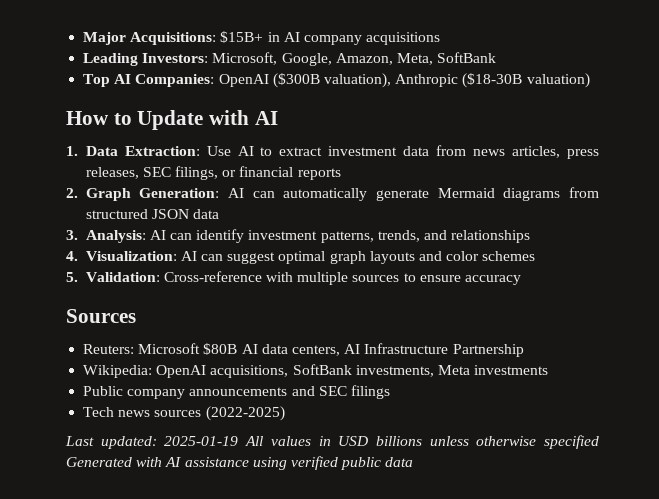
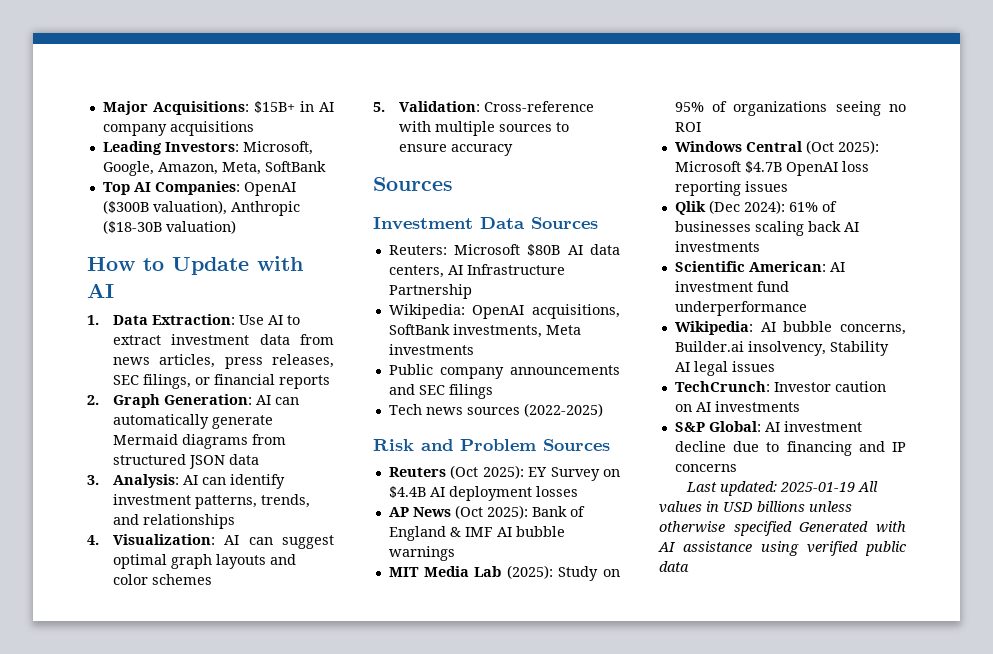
(136, 316) none -> [373,217,598,230] // Investment Data Sources
(285, 413) none -> [373,439,610,451] [388,465,620,481] [388,486,578,501] [388,505,585,519] [388,526,565,541] [388,546,455,561] [388,565,620,581] [674,101,906,116] [674,122,701,132] [674,140,879,154] [674,161,869,176] [674,181,788,196] [674,200,837,215] [674,221,859,236] [674,241,760,252] [674,261,845,272] [674,281,789,292] [674,301,807,316] [674,321,906,335] [674,341,889,356] [674,361,775,376] [674,381,886,392] [674,401,800,412] [674,421,862,432] [674,441,906,456] [674,464,737,472] // Risk and Problem Sources // Reuters (Oct 2025): EY Survey on $4.4B AI deployment losses // AP News (Oct 2025): Bank of England & IMF AI bubble warnings // MIT Media Lab (2025): Study on 95% of organizations seeing no ROI // Windows Central (Oct 2025): Microsoft $4.7B OpenAI loss reporting issues // Qlik (Dec 2024): 61% of businesses scaling back AI investments // Scientific American: AI investment fund underperformance // Wikipedia: AI bubble concerns, Builder.ai insolvency, Stability AI legal issues // TechCrunch: Investor caution on AI investments // S&P Global: AI investment decline due to financing and IP concerns

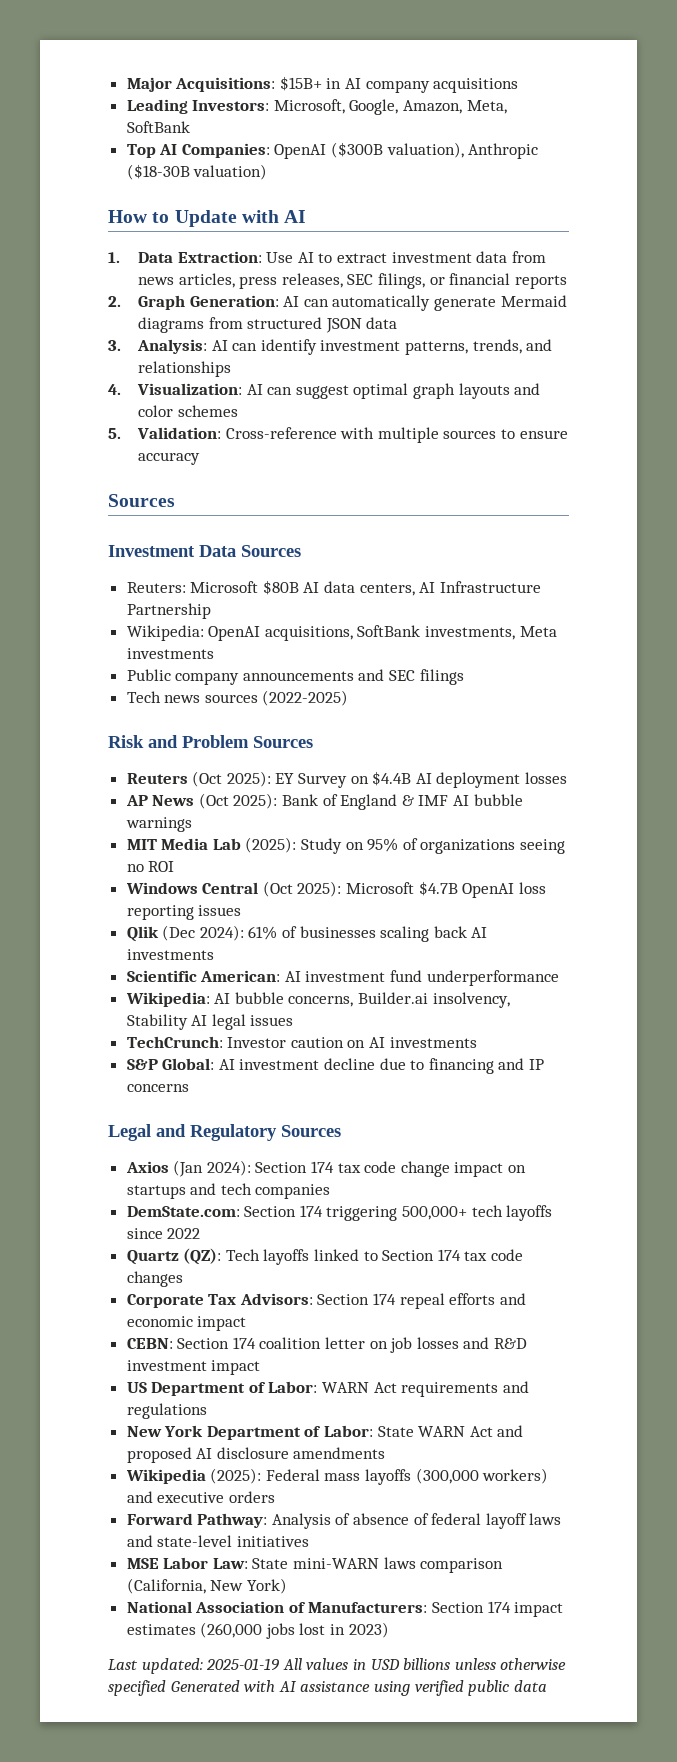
(737, 468) none -> [108,1124,341,1141] [125,1160,527,1177] [126,1183,331,1199] [126,1205,553,1221] [126,1228,201,1239] [126,1248,524,1265] [126,1271,183,1287] [126,1293,526,1309] [126,1316,247,1331] [126,1337,528,1353] [126,1360,261,1375] [126,1381,529,1397] [126,1403,207,1419] [126,1425,524,1440] [126,1447,386,1463] [125,1468,549,1485] [126,1491,275,1503] [126,1513,562,1529] [126,1535,309,1547] [126,1557,504,1573] [126,1578,287,1594] [126,1601,564,1617] [126,1622,389,1639] // Legal and Regulatory Sources // Axios (Jan 2024): Section 174 tax code change impact on startups and tech companies // DemState.com: Section 174 triggering 500,000+ tech layoffs since 2022 // Quartz (QZ): Tech layoffs linked to Section 174 tax code changes // Corporate Tax Advisors: Section 174 repeal efforts and economic impact // CEBN: Section 174 coalition letter on job losses and R&D investment impact // US Department of Labor: WARN Act requirements and regulations // New York Department of Labor: State WARN Act and proposed AI disclosure amendments // Wikipedia (2025): Federal mass layoffs (300,000 workers) and executive orders // Forward Pathway: Analysis of absence of federal layoff laws and state-level initiatives // MSE Labor Law: State mini-WARN laws comparison (California, New York) // National Association of Manufacturers: Section 174 impact estimates (260,000 jobs lost in 2023)

